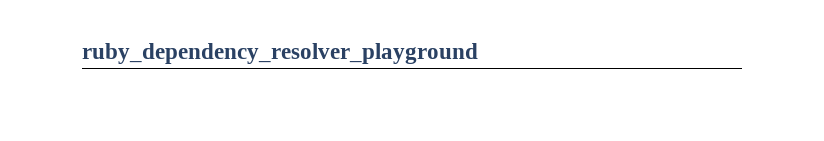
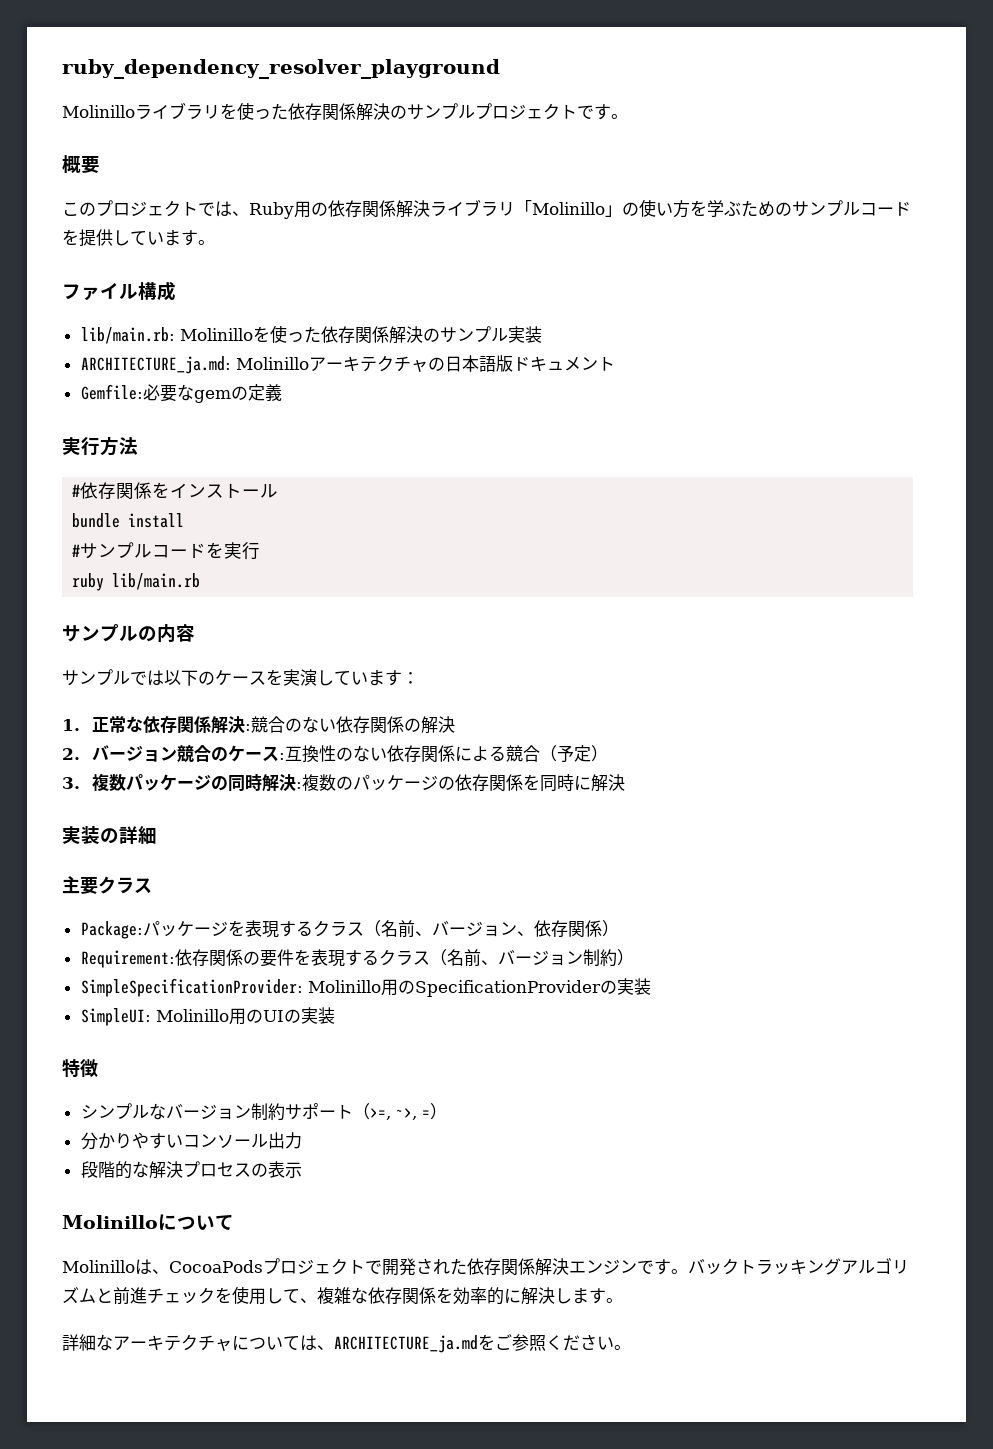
(478, 53) none -> [62,102,628,121] [62,155,100,174] [62,199,911,219] [62,229,215,247] [62,281,176,301] [80,325,542,344] [80,355,615,374] [80,384,282,403] [62,436,138,456] [72,482,279,499] [72,513,185,528] [72,542,261,560] [72,573,201,591] [62,624,195,643] [62,669,419,686] [62,715,455,734] [62,745,608,763] [62,773,625,792] [62,826,157,844] [62,876,152,894] [80,920,619,939] [80,949,634,968] [80,978,651,997] [80,1007,335,1026] [62,1059,98,1078] [80,1103,447,1121] [80,1132,302,1150] [80,1161,302,1179] [62,1214,234,1230] [62,1257,909,1276] [62,1286,623,1305] [62,1334,631,1353] // Molinilloライブラリを使った依存関係解決のサンプルプロジェクトです。 // 概要 // このプロジェクトでは、Ruby用の依存関係解決ライブラリ「Molinillo」の使い方を学ぶためのサンプルコードを提供しています。 // ファイル構成 // lib/main.rb: Molinilloを使った依存関係解決のサンプル実装 // ARCHITECTURE_ja.md: Molinilloアーキテクチャの日本語版ドキュメント // Gemfile:必要なgemの定義 // 実行方法 // #依存関係をインストール // bundle install // #サンプルコードを実行 // ruby lib/main.rb // サンプルの内容 // サンプルでは以下のケースを実演しています： // 1.正常な依存関係解決:競合のない依存関係の解決 // 2.バージョン競合のケース:互換性のない依存関係による競合（予定） // 3.複数パッケージの同時解決:複数のパッケージの依存関係を同時に解決 // 実装の詳細 // 主要クラス // Package:パッケージを表現するクラス（名前、バージョン、依存関係） // Requirement:依存関係の要件を表現するクラス（名前、バージョン制約） // SimpleSpecificationProvider: Molinillo用のSpecificationProviderの実装 // SimpleUI: Molinillo用のUIの実装 // 特徴 // シンプルなバージョン制約サポート（>=, ~>, =） // 分かりやすいコンソール出力 // 段階的な解決プロセスの表示 // Molinilloについて // Molinilloは、CocoaPodsプロジェクトで開発された依存関係解決エンジンです。バックトラッキングアルゴリズムと前進チェックを使用して、複雑な依存関係を効率的に解決します。 // 詳細なアーキテクチャについては、ARCHITECTURE_ja.mdをご参照ください。

